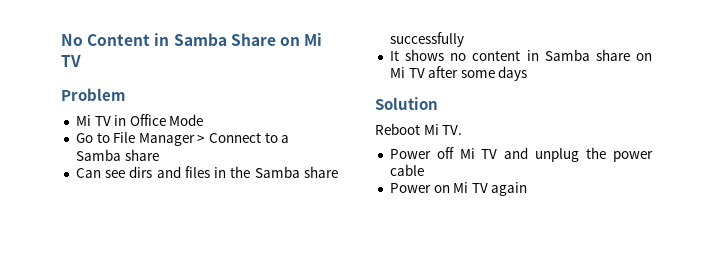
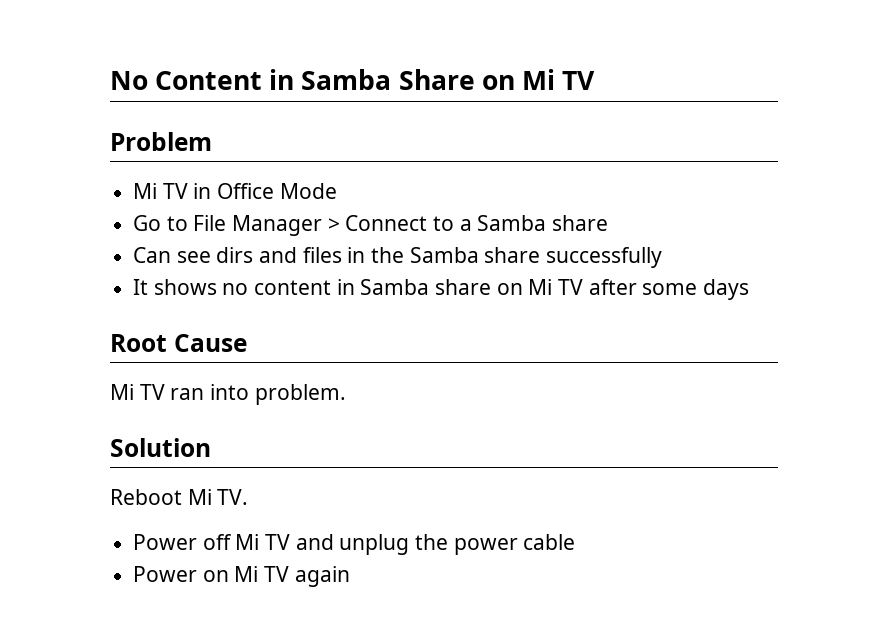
(528, 73) none -> [110,334,247,352] [110,384,346,405] // Root Cause // Mi TV ran into problem.

